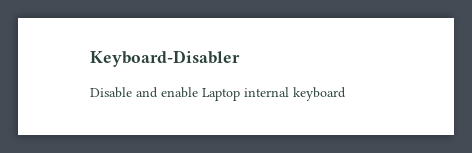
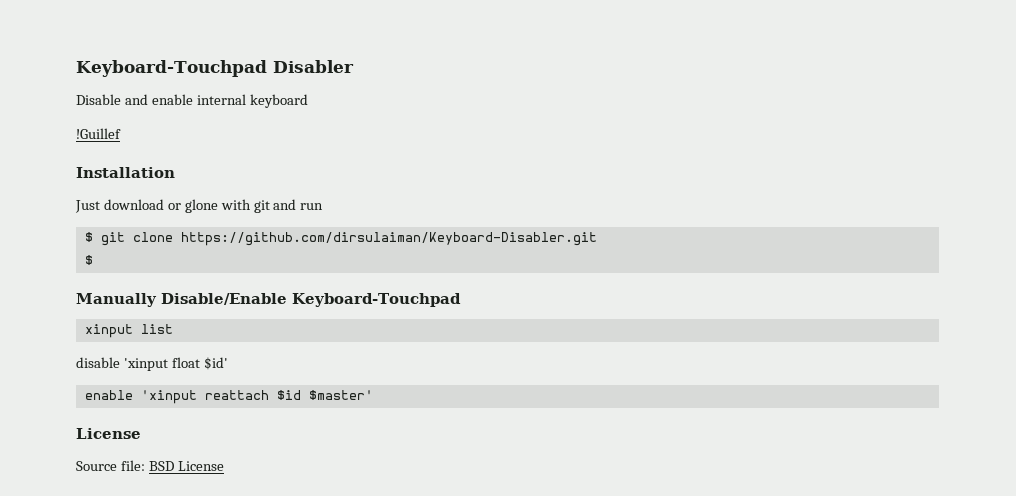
[90,50,240,67] Keyboard-Disabler -> [76,60,354,77] Keyboard-Touchpad Disabler
[202,88,240,101] Laptop -> (193, 99) none
(346, 94) none -> [76,128,121,139] [76,167,175,178] [75,199,324,213] [84,232,597,246] [84,255,93,265] [76,293,461,307] [84,324,173,338] [76,357,228,371] [84,390,373,404] [76,428,141,439] [76,460,224,471] // !Guillef // Installation // Just download or glone with git and run // $ git clone https://github.com/dirsulaiman/Keyboard-Disabler.git // $ // Manually Disable/Enable Keyboard-Touchpad // xinput list // disable 'xinput float $id' // enable 'xinput reattach $id $master' // License // Source file: BSD License

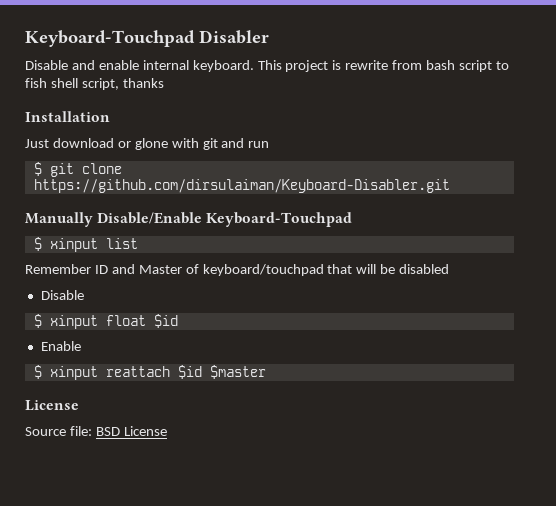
[249,94,308,108] [76,128,121,139] keyboard // !Guillef -> [192,60,509,72] [25,78,164,90] keyboard. This project is rewrite from bash script to fish shell script, thanks
[84,255,93,265] // $ -> (450, 186) none
(461, 300) none -> [33,237,42,251] $
[76,357,228,371] [84,390,197,404] disable 'xinput float $id' // enable 'xinput -> [25,264,450,276] [40,290,84,300] [33,314,178,329] [40,341,81,351] [33,365,98,380] Remember ID and Master of keyboard/touchpad that will be disabled // Disable // $ xinput float $id // Enable // $ xinput
[308,390,373,400] $master' -> [209,365,266,379] $master

